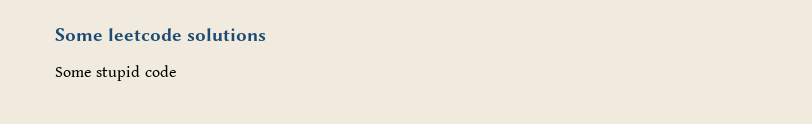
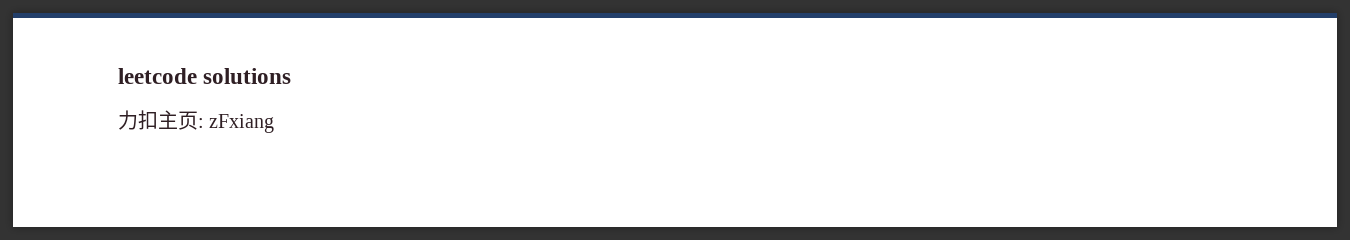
[55,28,103,41] Some -> (118, 76) none
[55,65,177,81] Some stupid code -> [118,110,275,133] 力扣主页: zFxiang

